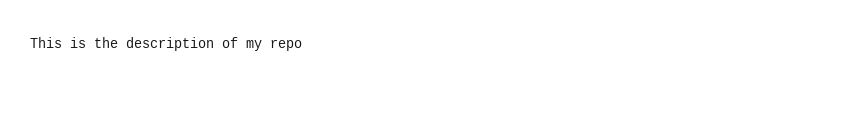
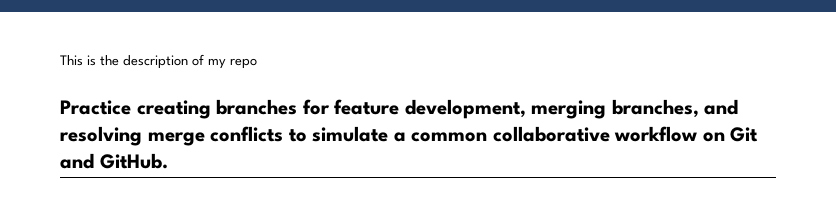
(302, 45) none -> [60,99,739,119] [60,126,759,146] [60,153,168,169] // Practice creating branches for feature development, merging branches, and resolving merge conflicts to simulate a common collaborative workflow on Git and GitHub.

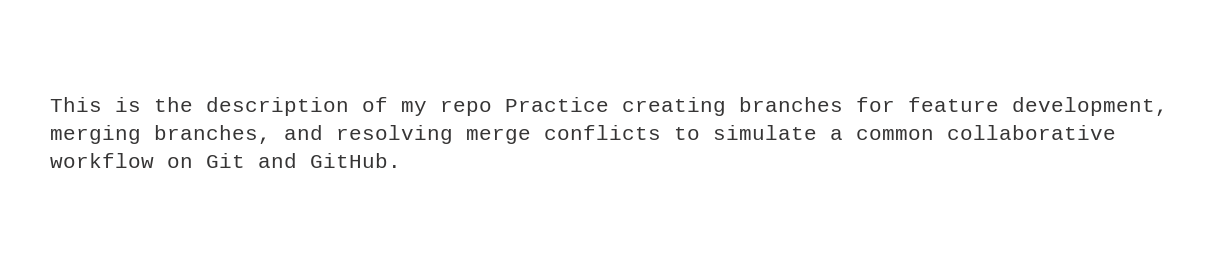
(257, 63) // -> (492, 108) none

